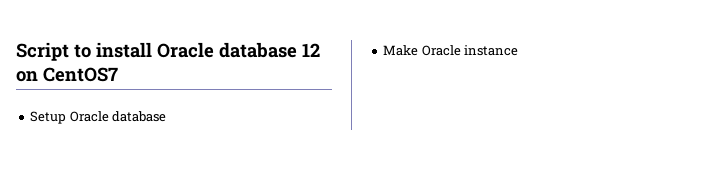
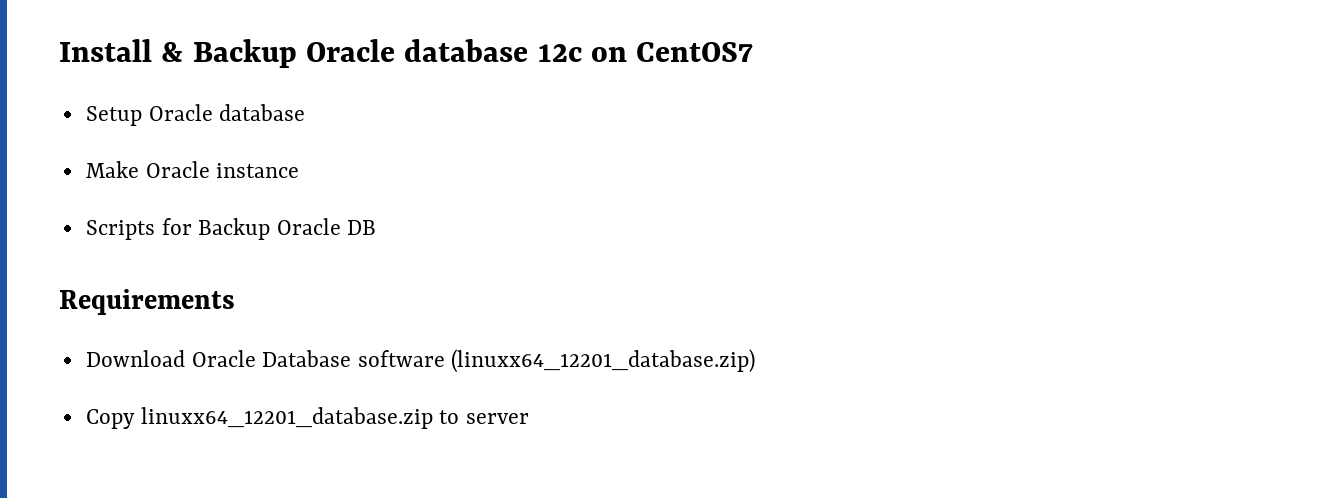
[16,42,320,61] Script to install Oracle database 12 -> [59,39,582,68] Install & Backup Oracle database 12c
(519, 50) none -> [85,218,377,240] [59,289,235,315] [85,349,756,373] [85,407,529,429] // Scripts for Backup Oracle DB // Requirements // Download Oracle Database software (linuxx64_12201_database.zip) // Copy linuxx64_12201_database.zip to server

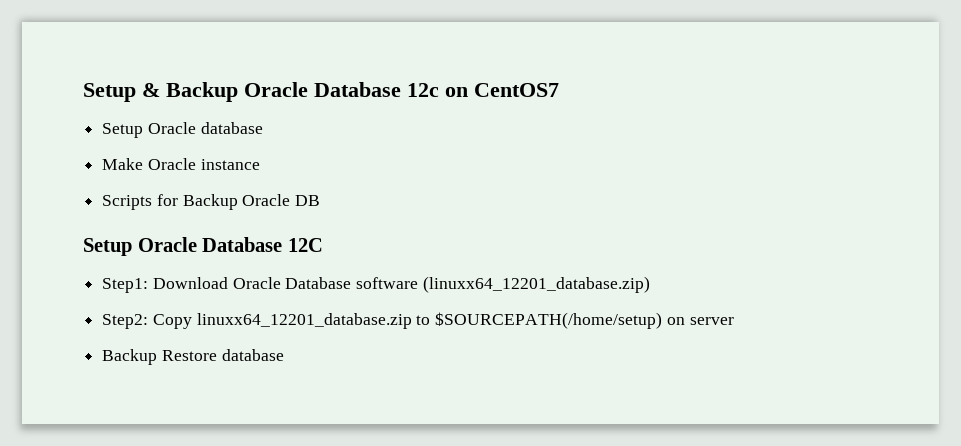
[59,39,152,62] Install -> [83,83,136,102] Setup
[404,39,529,62] database -> [314,82,401,97] Database
[59,289,235,315] Requirements // -> [83,237,323,256] [102,278,149,293] Setup Oracle Database 12C // Step1:
(756, 361) none -> [102,314,149,329] Step2:
(460, 417) none -> [435,312,685,329] $SOURCEPATH(/home/setup) on
(529, 418) none -> [102,349,284,365] // Backup Restore database

